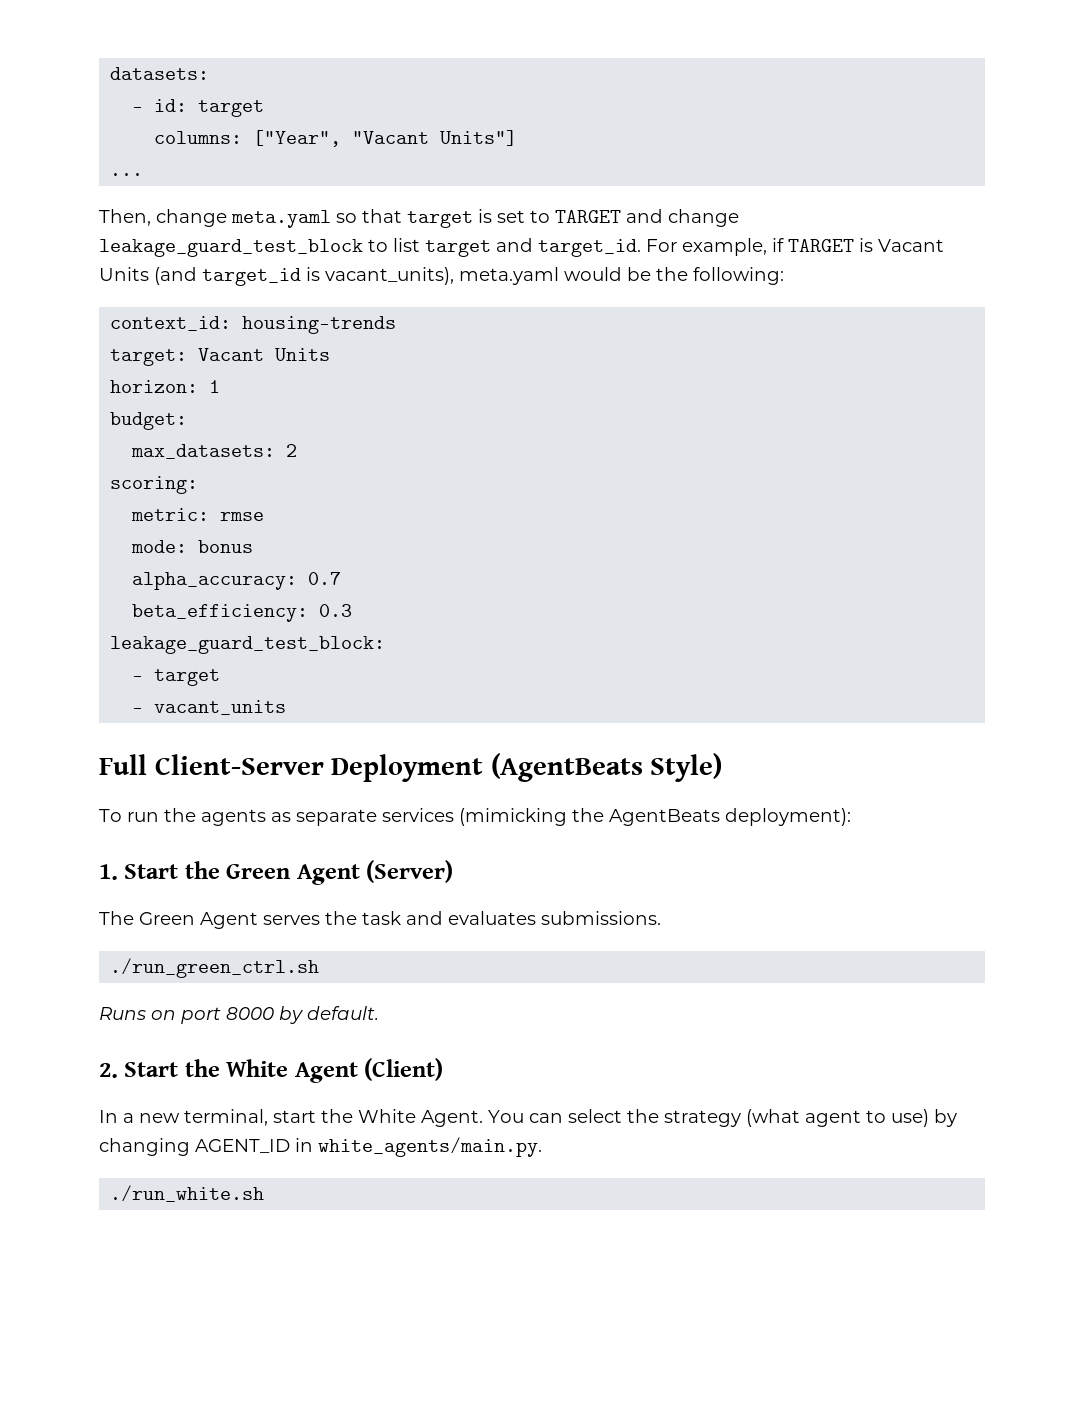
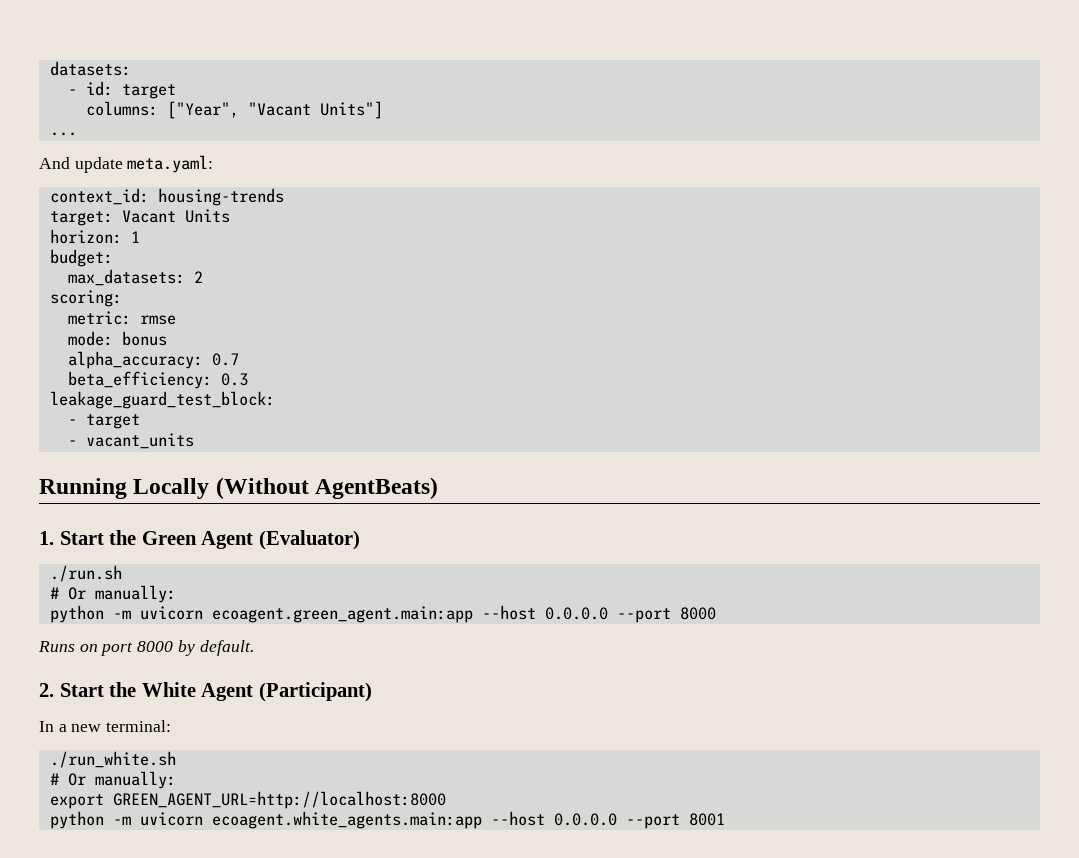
[99,209,739,228] [99,238,944,257] [99,267,784,286] Then, change meta.yaml so that target is set to TARGET and change leakage_guard_test_block to list target and target_id. For example, if TARGET is Vacant Units (and target_id is vacant_units), meta.yaml would be the following: -> [39,155,214,173] And update meta.yaml:
[99,753,723,782] [99,808,851,826] Full Client-Server Deployment (AgentBeats Style) // To run the agents as separate services (mimicking the AgentBeats deployment): -> [39,477,439,499] Running Locally (Without AgentBeats)
[366,860,454,883] [99,911,661,929] [110,958,320,978] (Server) // The Green Agent serves the task and evaluates submissions. // ./run_green_ctrl.sh -> [258,530,360,550] [49,565,122,582] [49,585,176,603] [49,605,716,623] (Evaluator) // ./run.sh // # Or manually: // python -m uvicorn ecoagent.green_agent.main:app --host 0.0.0.0 --port 8000
[364,1058,444,1081] (Client) -> [258,682,372,702] (Participant)
[184,1109,957,1127] [99,1137,542,1157] [110,1185,265,1202] terminal, start the White Agent. You can select the strategy (what agent to use) by changing AGENT_ID in white_agents/main.py. // ./run_white.sh -> [106,720,172,732] [49,751,176,768] [49,771,176,789] [49,791,446,809] [49,811,725,829] terminal: // ./run_white.sh // # Or manually: // export GREEN_AGENT_URL=http://localhost:8000 // python -m uvicorn ecoagent.white_agents.main:app --host 0.0.0.0 --port 8001

